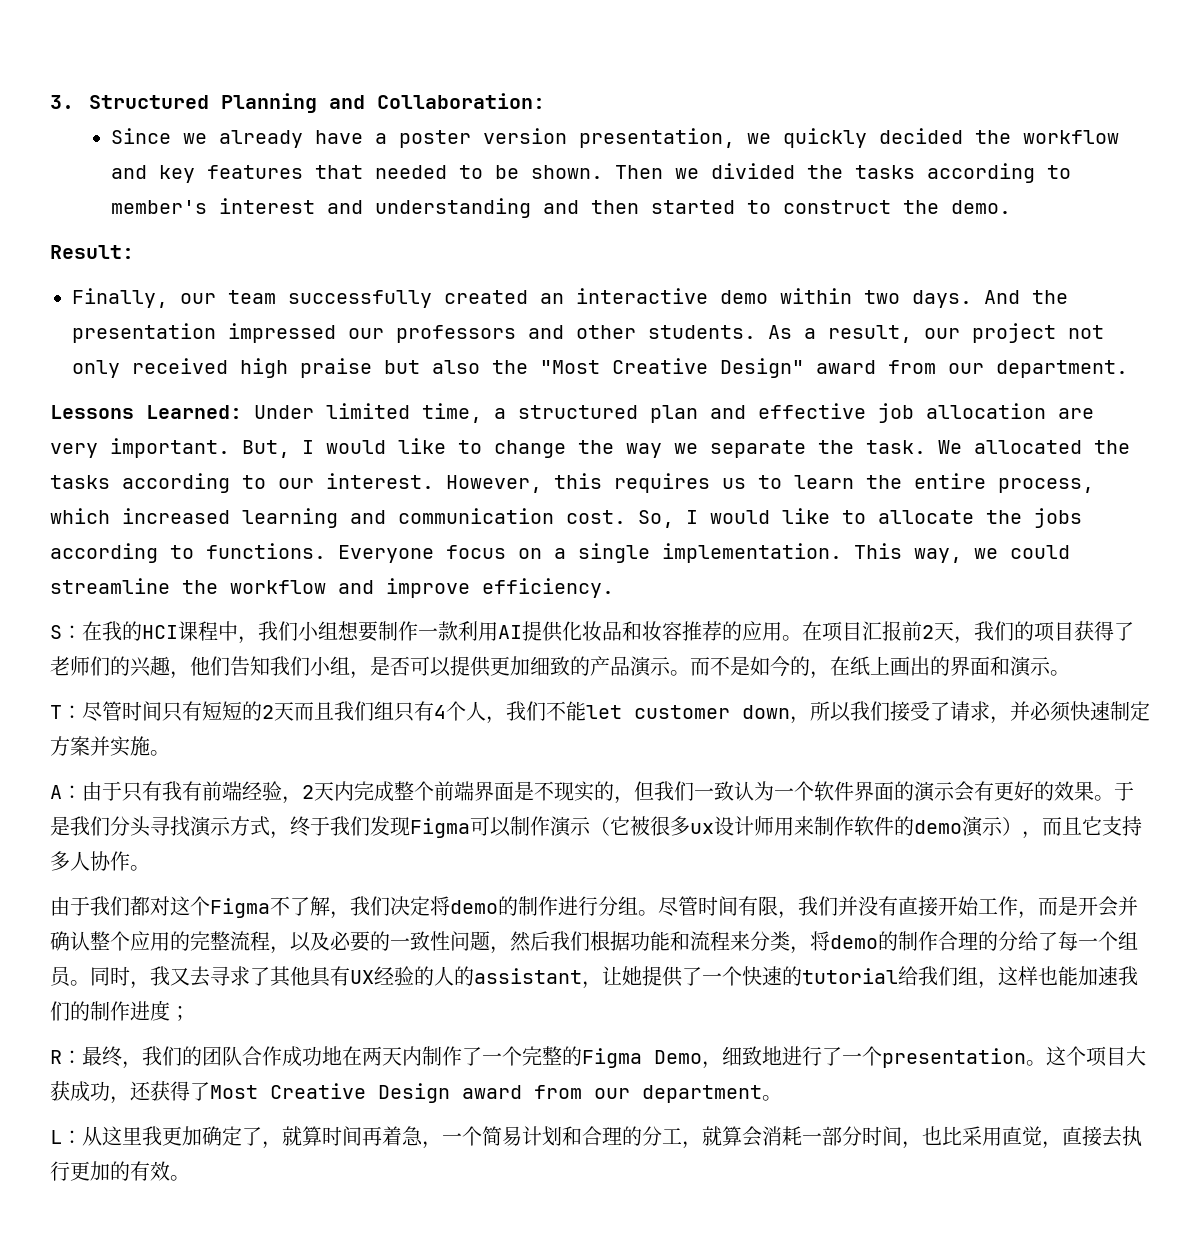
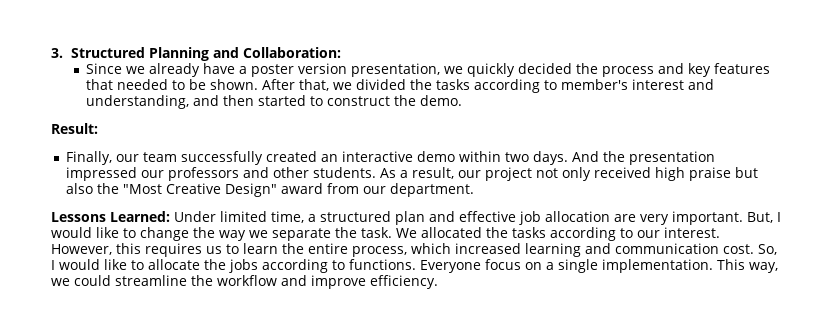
[1023,130,1120,144] workflow -> [602,66,655,77] process
[615,165,664,179] Then -> [262,79,330,91] After that,
[375,198,532,218] understanding -> [86,95,190,109] understanding,
[50,621,1134,644] [50,656,1070,679] [50,701,1150,724] [50,736,170,757] [50,781,1134,804] [50,816,1142,839] [50,851,150,871] [50,896,1138,919] [50,931,1138,954] [50,966,1138,989] [50,1000,190,1021] [50,1046,1146,1069] [50,1081,782,1104] [50,1126,1142,1149] [50,1161,190,1181] // S：在我的HCI课程中，我们小组想要制作一款利用AI提供化妆品和妆容推荐的应用。在项目汇报前2天，我们的项目获得了老师们的兴趣，他们告知我们小组，是否可以提供更加细致的产品演示。而不是如今的，在纸上画出的界面和演示。 // T：尽管时间只有短短的2天而且我们组只有4个人，我们不能let customer down，所以我们接受了请求，并必须快速制定方案并实施。 // A：由于只有我有前端经验，2天内完成整个前端界面是不现实的，但我们一致认为一个软件界面的演示会有更好的效果。于是我们分头寻找演示方式，终于我们发现Figma可以制作演示（它被很多ux设计师用来制作软件的demo演示），而且它支持多人协作。 // 由于我们都对这个Figma不了解，我们决定将demo的制作进行分组。尽管时间有限，我们并没有直接开始工作，而是开会并确认整个应用的完整流程，以及必要的一致性问题，然后我们根据功能和流程来分类，将demo的制作合理的分给了每一个组员。同时，我又去寻求了其他具有UX经验的人的assistant，让她提供了一个快速的tutorial给我们组，这样也能加速我们的制作进度； // R：最终，我们的团队合作成功地在两天内制作了一个完整的Figma Demo，细致地进行了一个presentation。这个项目大获成功，还获得了Most Creative Design award from our department。 // L：从这里我更加确定了，就算时间再着急，一个简易计划和合理的分工，就算会消耗一部分时间，也比采用直觉，直接去执行更加的有效。 -> (438, 282) none

